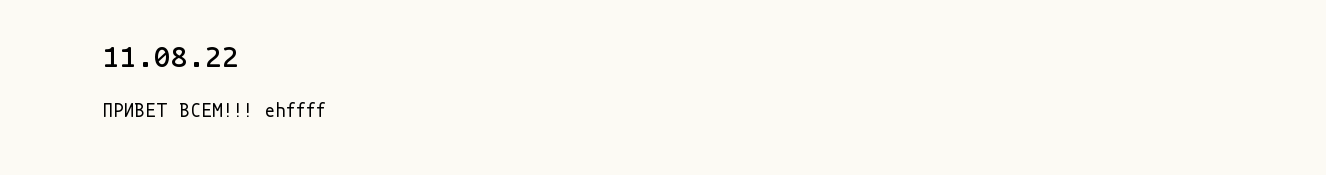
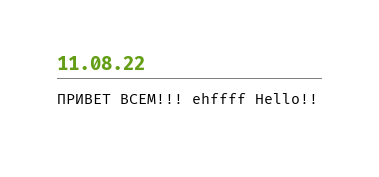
(326, 109) none -> [255,93,318,104] Hello!!

